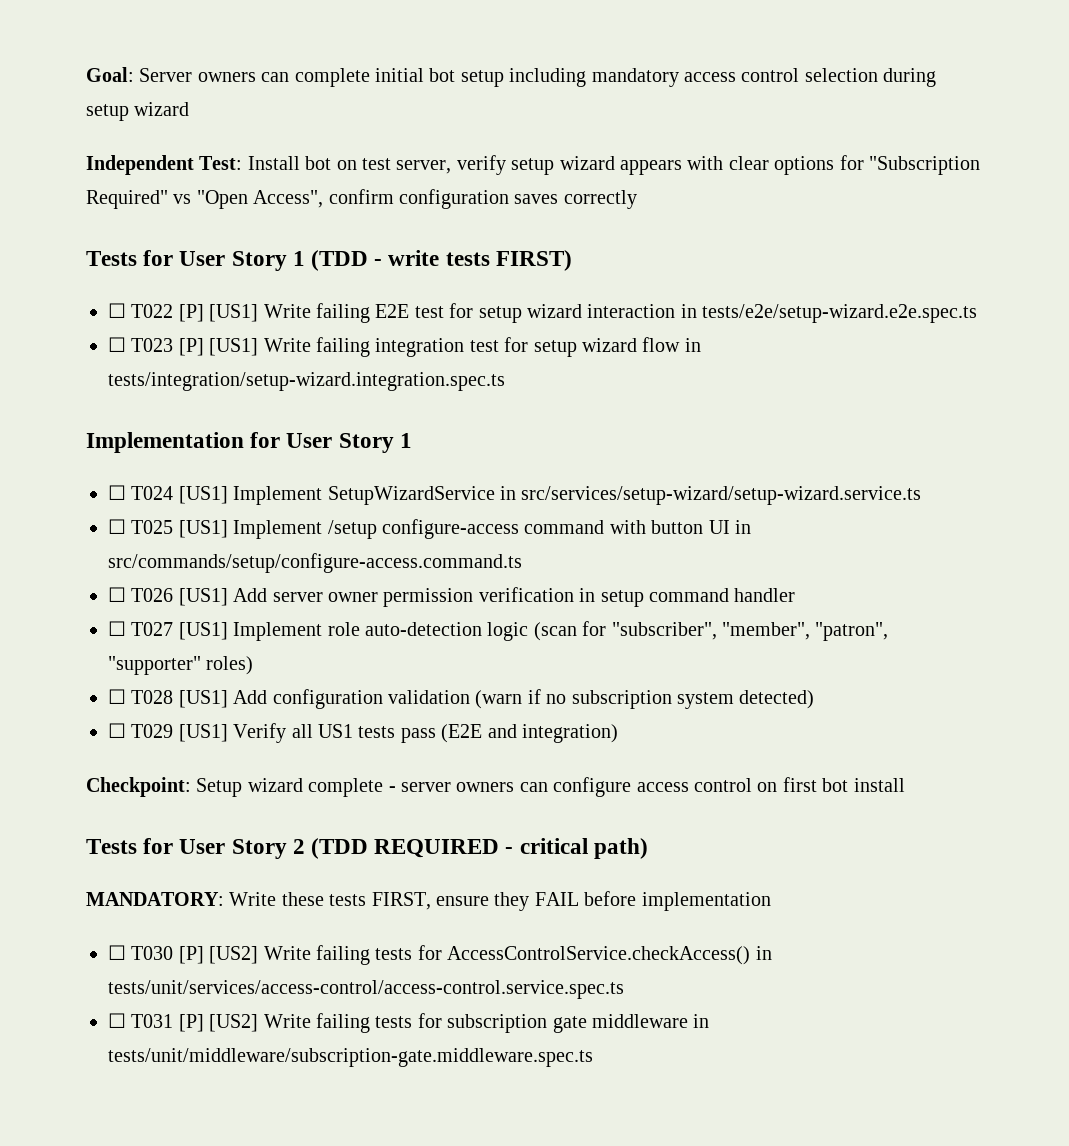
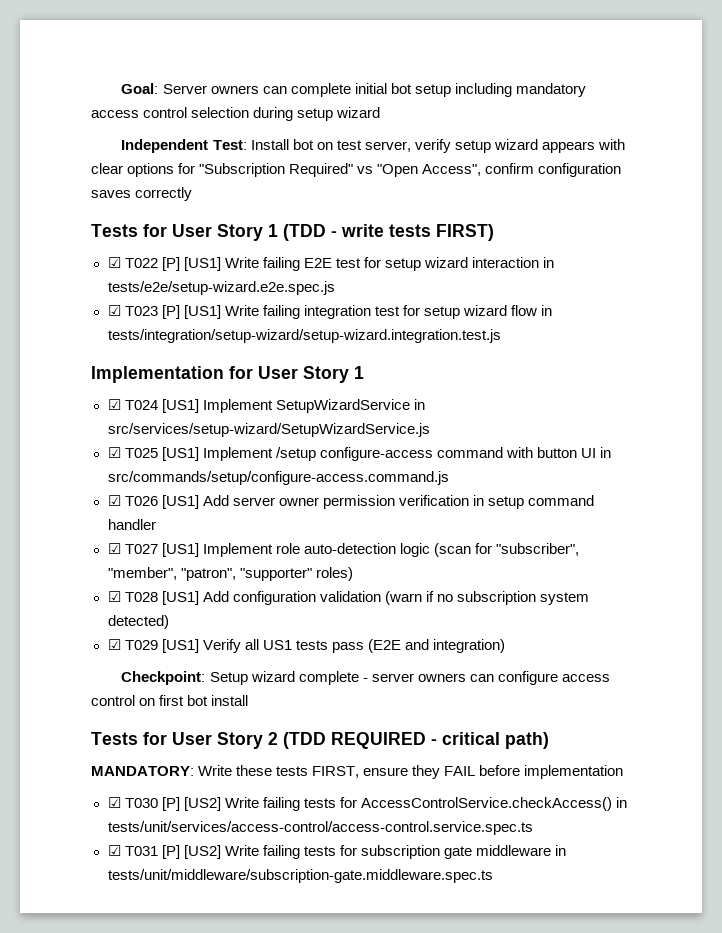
[108,303,126,318] ☐ -> [107,257,121,268] ☑
[702,304,978,323] [108,337,126,352] tests/e2e/setup-wizard.e2e.spec.ts // ☐ -> [107,281,335,295] [107,305,121,316] tests/e2e/setup-wizard.e2e.spec.js // ☑
[108,372,505,391] tests/integration/setup-wizard.integration.spec.ts -> [107,329,501,343] tests/integration/setup-wizard/setup-wizard.integration.test.js
[108,485,126,500] ☐ -> [107,399,121,410] ☑
[521,486,922,505] [108,519,126,534] src/services/setup-wizard/setup-wizard.service.ts // ☐ -> [107,423,430,437] [107,447,121,458] src/services/setup-wizard/SetupWizardService.js // ☑
[108,553,522,573] [108,587,126,602] src/commands/setup/configure-access.command.ts // ☐ -> [107,471,449,485] [107,495,121,506] src/commands/setup/configure-access.command.js // ☑
[108,621,126,636] ☐ -> [107,543,121,554] ☑
[108,689,126,704] ☐ -> [107,591,121,602] ☑
[108,723,126,738] ☐ -> [107,639,121,650] ☑
[108,945,126,960] ☐ -> [107,797,121,808] ☑
[108,1013,126,1028] ☐ -> [107,845,121,856] ☑

